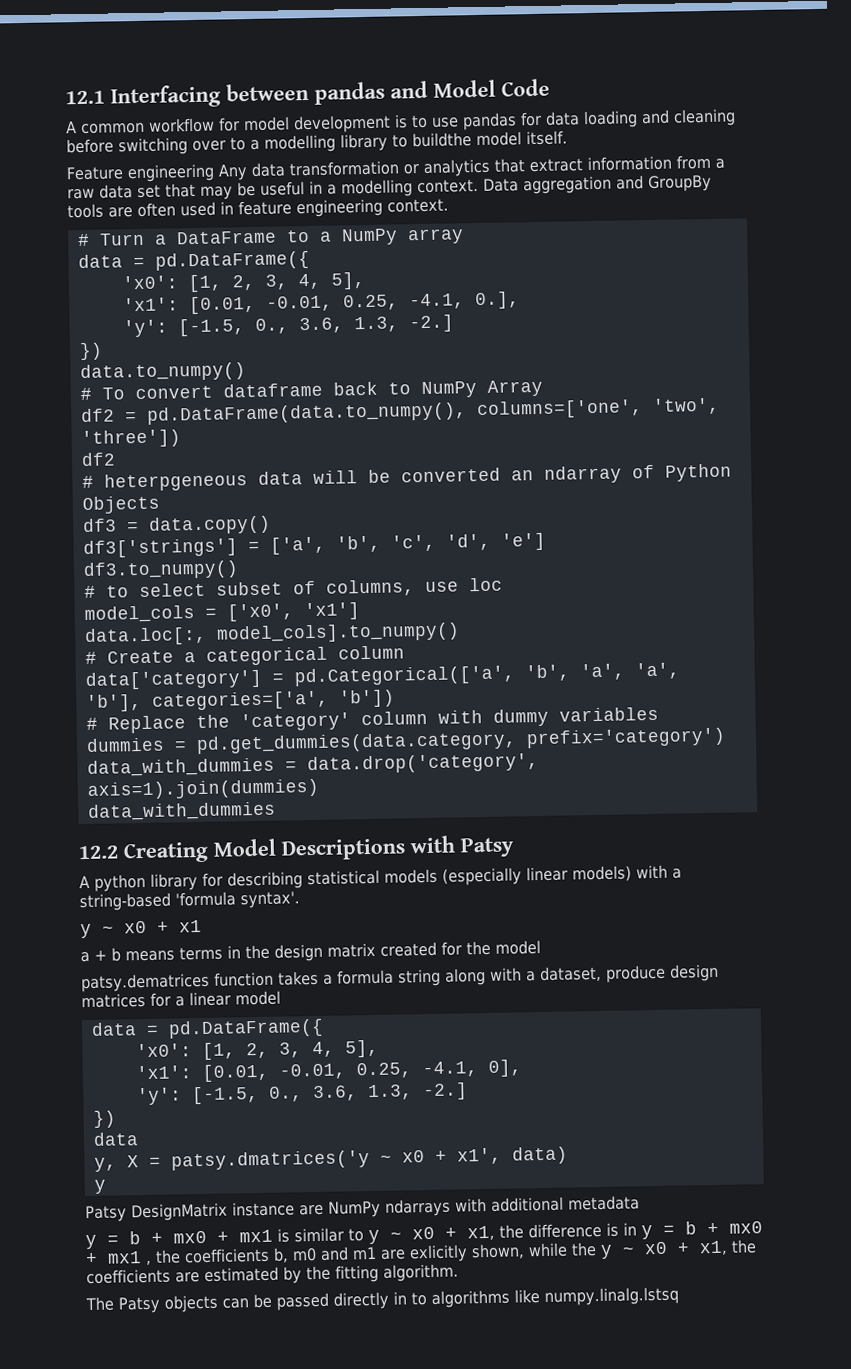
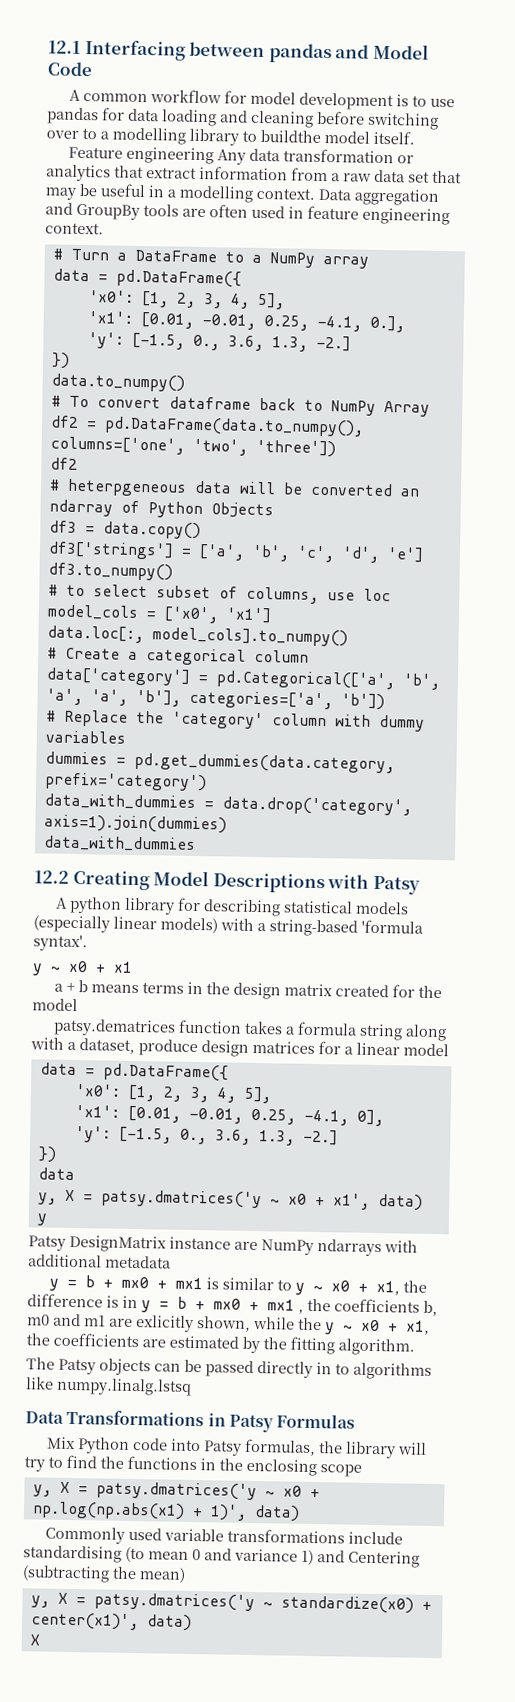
(679, 1296) none -> [25,1409,356,1433] [47,1436,428,1459] [24,1454,362,1477] [32,1481,320,1501] [31,1501,300,1522] [45,1526,404,1545] [23,1545,420,1568] [22,1565,186,1583] [30,1592,432,1614] [30,1612,192,1632] [29,1634,40,1646] // Data Transformations in Patsy Formulas // Mix Python code into Patsy formulas, the library will try to find the functions in the enclosing scope // y, X = patsy.dmatrices('y ~ x0 + np.log(np.abs(x1) + 1)', data) // Commonly used variable transformations include standardising (to mean 0 and variance 1) and Centering (subtracting the mean) // y, X = patsy.dmatrices('y ~ standardize(x0) + center(x1)', data) // X

